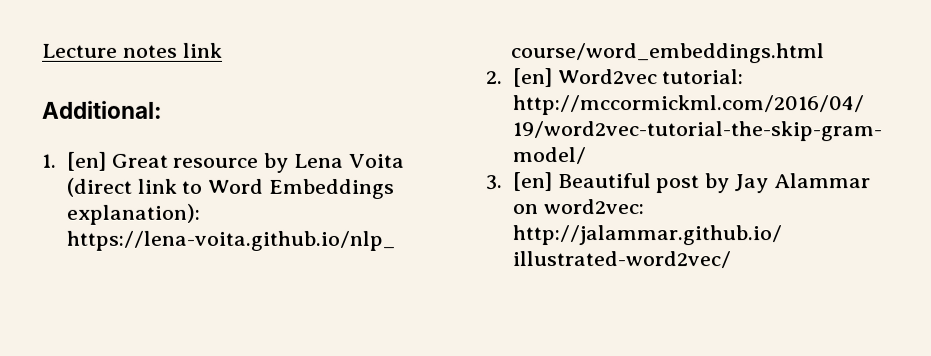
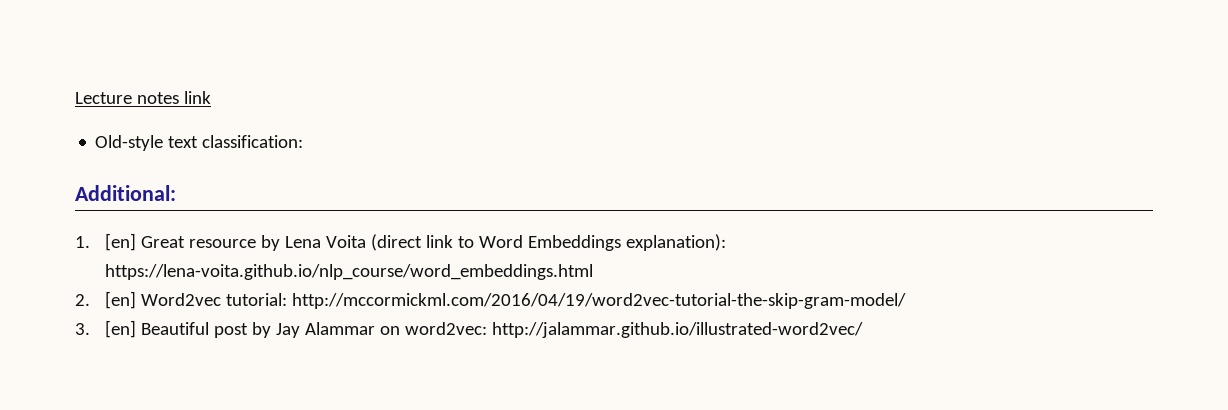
(223, 50) none -> [95,135,304,151] // Old-style text classification:

